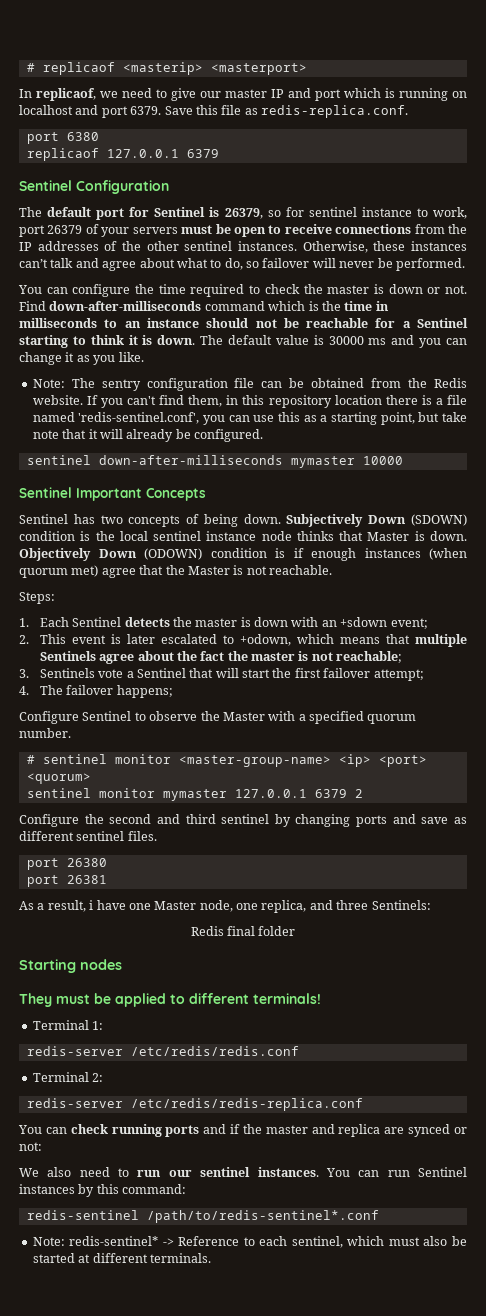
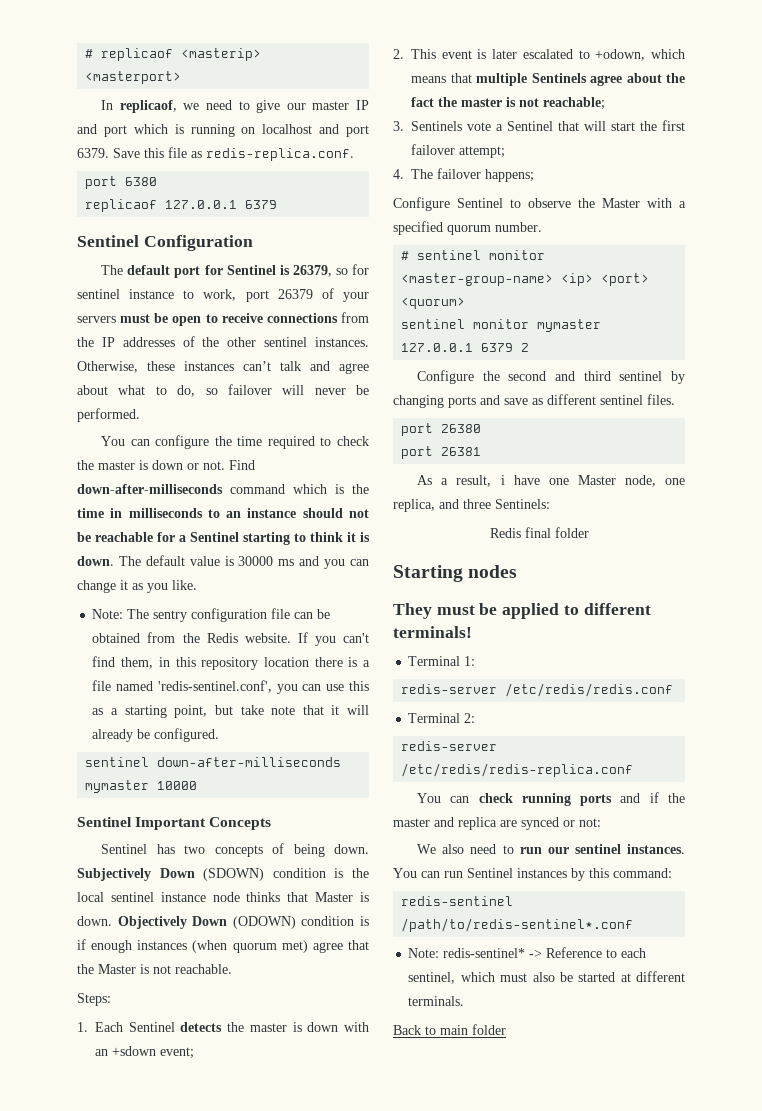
(211, 1258) none -> [393,1024,506,1035] // Back to main folder

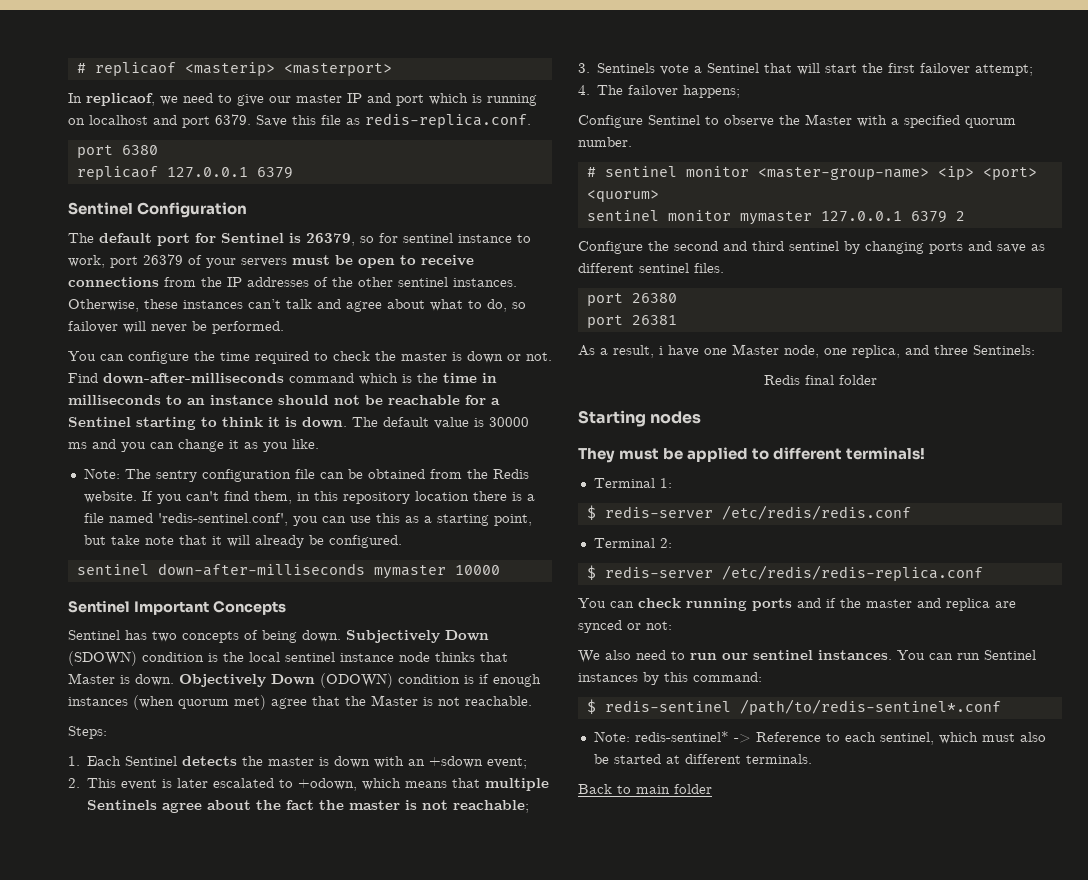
(476, 661) none -> [586,505,596,520] $
(476, 718) none -> [586,565,596,580] $
(672, 873) none -> [586,699,596,714] $

